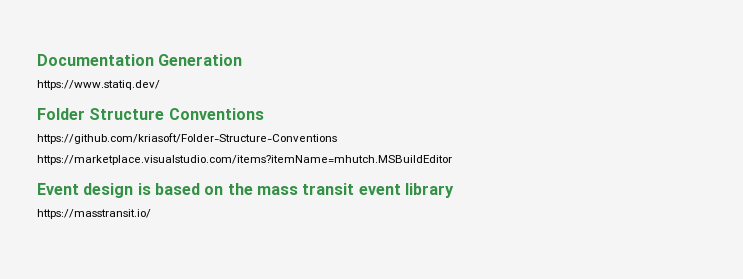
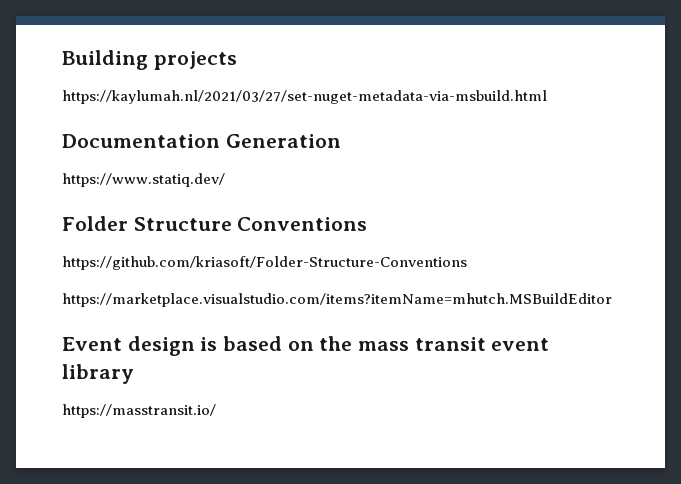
(37, 60) none -> [62,50,237,70] [62,90,547,104] Building projects // https://kaylumah.nl/2021/03/27/set-nuget-metadata-via-msbuild.html //

